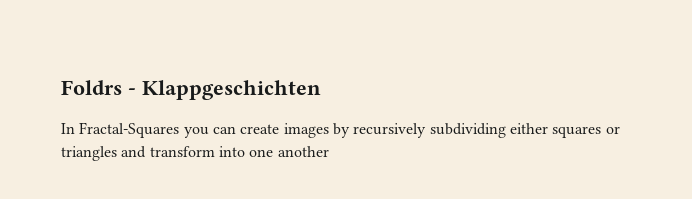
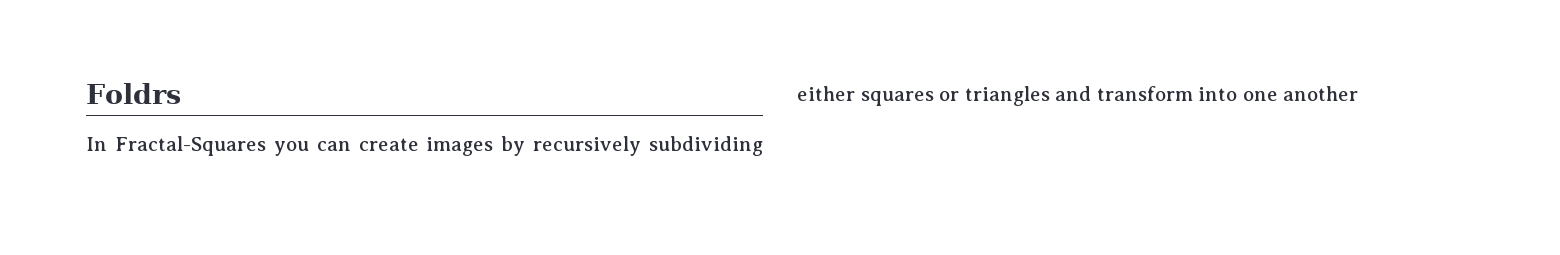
[128,80,321,100] - Klappgeschichten -> (181, 93) none

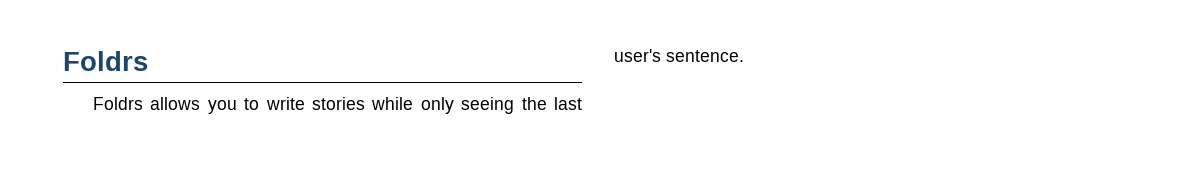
[86,136,763,156] [797,86,1359,106] In Fractal-Squares you can create images by recursively subdividing either squares or triangles and transform into one another -> [92,97,582,114] [614,49,744,62] Foldrs allows you to write stories while only seeing the last user's sentence.

